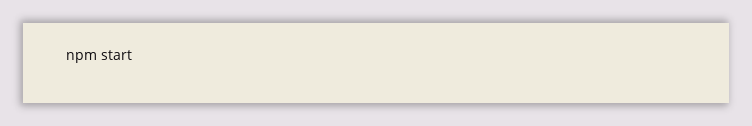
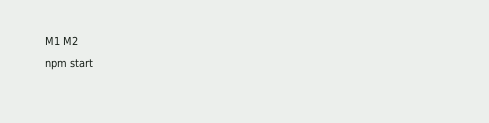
(66, 57) none -> [45,36,78,45] M1 M2 //

